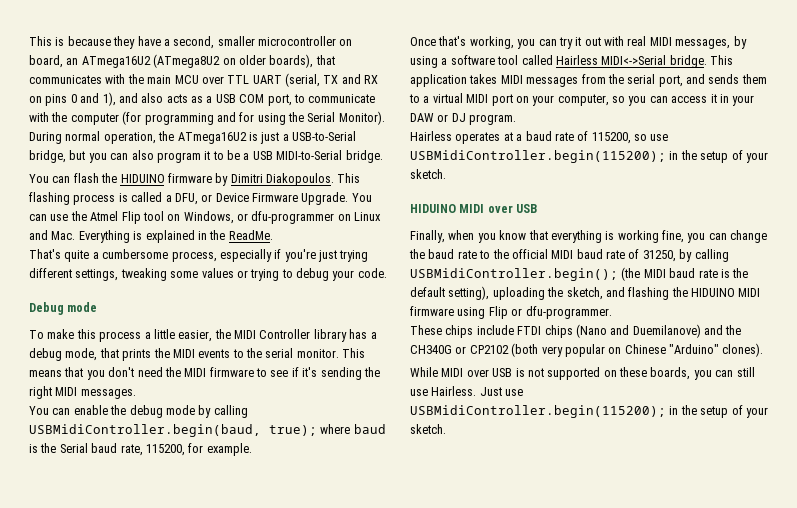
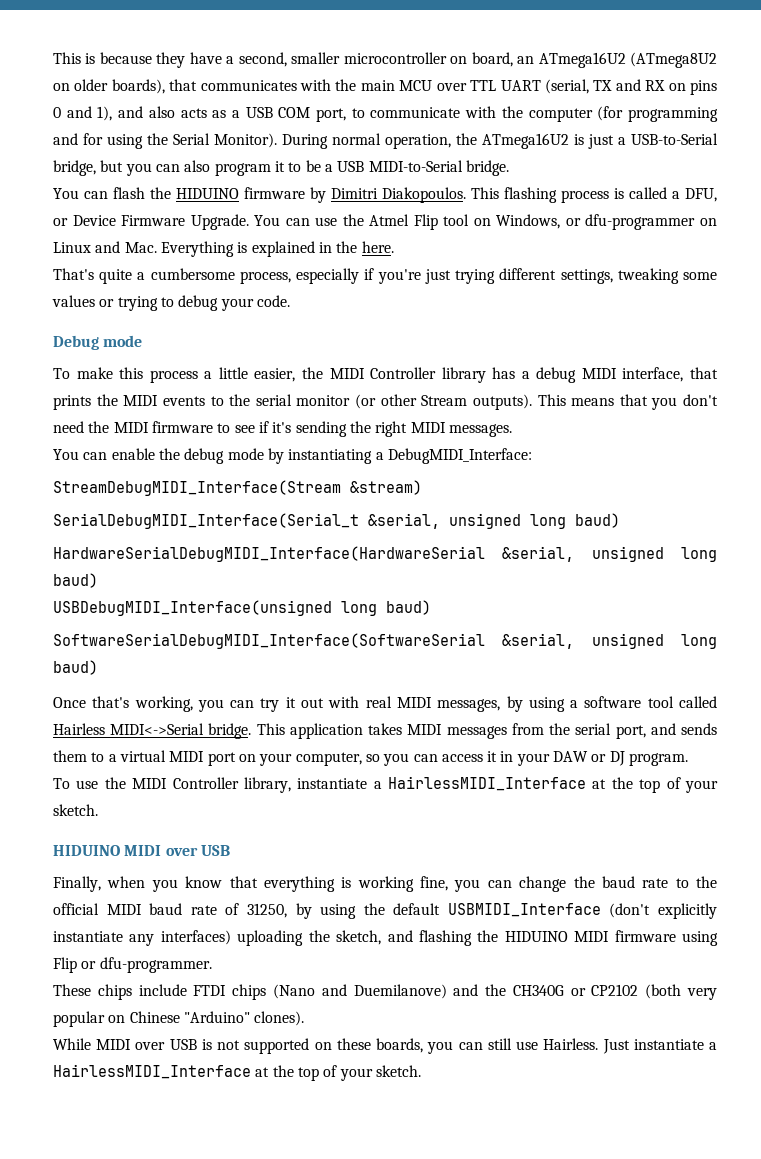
[228,230,273,240] ReadMe. -> [361,241,394,253] here.
[65,348,98,361] mode, -> [581,367,684,382] MIDI interface,
[296,349,339,358] monitor. -> [296,394,532,410] monitor (or other Stream outputs).
[213,405,248,418] [29,424,386,437] [29,443,252,456] calling USBMidiController.begin(baud, true); where baud is the Serial baud rate, 115200, for example. -> [288,448,532,464] [53,480,422,496] [53,513,620,529] [53,546,717,562] [53,573,98,588] [53,600,431,616] [53,633,717,649] [53,660,98,675] instantiating a DebugMIDI_Interface: // StreamDebugMIDI_Interface(Stream &stream) // SerialDebugMIDI_Interface(Serial_t &serial, unsigned long baud) // HardwareSerialDebugMIDI_Interface(HardwareSerial &serial, unsigned long baud) // USBDebugMIDI_Interface(unsigned long baud) // SoftwareSerialDebugMIDI_Interface(SoftwareSerial &serial, unsigned long baud)
[410,131,669,144] [410,150,729,163] Hairless operates at a baud rate of 115200, so use USBMidiController.begin(115200); in the setup -> [53,776,661,793] To use the MIDI Controller library, instantiate a HairlessMIDI_Interface at the top
[694,249,729,262] [410,267,749,281] [410,286,490,300] calling USBMidiController.begin(); (the MIDI baud rate is the default setting), -> [320,903,717,919] [53,930,231,946] using the default USBMIDI_Interface (don't explicitly instantiate any interfaces)
[505,389,524,396] [410,405,729,418] use USBMidiController.begin(115200); in the setup -> [633,1039,718,1050] [53,1064,319,1081] instantiate a HairlessMIDI_Interface at the top

